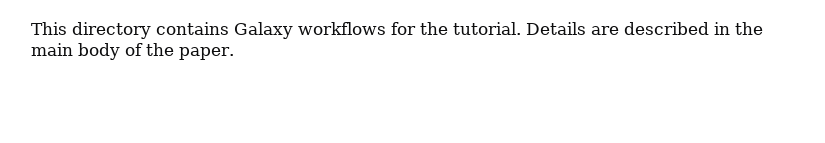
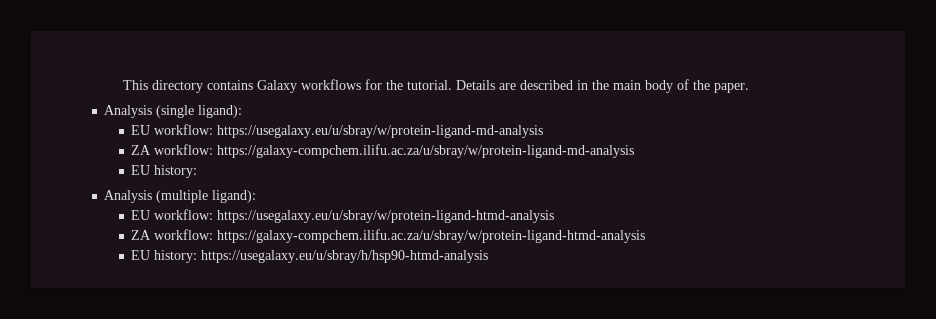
(234, 53) none -> [104,105,243,118] [131,124,544,138] [131,144,635,158] [131,165,198,178] [104,190,257,203] [131,209,555,223] [131,229,646,243] [131,250,489,263] // Analysis (single ligand): // EU workflow: https://usegalaxy.eu/u/sbray/w/protein-ligand-md-analysis // ZA workflow: https://galaxy-compchem.ilifu.ac.za/u/sbray/w/protein-ligand-md-analysis // EU history: // Analysis (multiple ligand): // EU workflow: https://usegalaxy.eu/u/sbray/w/protein-ligand-htmd-analysis // ZA workflow: https://galaxy-compchem.ilifu.ac.za/u/sbray/w/protein-ligand-htmd-analysis // EU history: https://usegalaxy.eu/u/sbray/h/hsp90-htmd-analysis

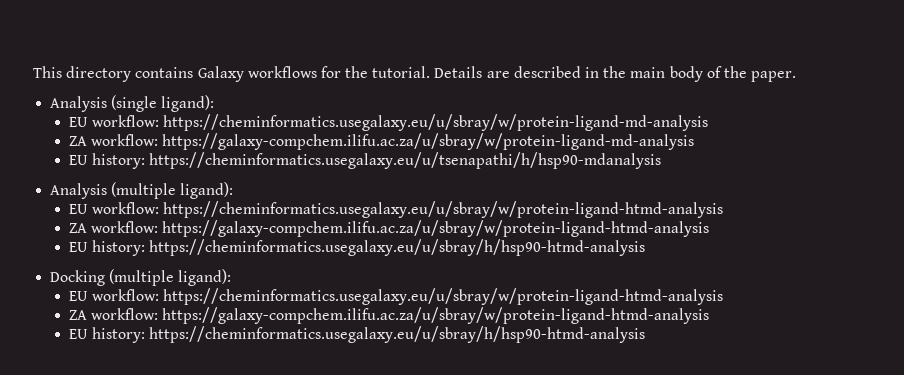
[217,125,544,138] https://usegalaxy.eu/u/sbray/w/protein-ligand-md-analysis -> [163,114,709,131] https://cheminformatics.usegalaxy.eu/u/sbray/w/protein-ligand-md-analysis
(198, 171) none -> [149,152,662,169] https://cheminformatics.usegalaxy.eu/u/tsenapathi/h/hsp90-mdanalysis
[217,210,555,223] [131,229,646,243] [131,250,489,263] https://usegalaxy.eu/u/sbray/w/protein-ligand-htmd-analysis // ZA workflow: https://galaxy-compchem.ilifu.ac.za/u/sbray/w/protein-ligand-htmd-analysis // EU history: https://usegalaxy.eu/u/sbray/h/hsp90-htmd-analysis -> [163,201,724,218] [68,220,710,237] [68,239,646,256] [50,269,232,286] [68,288,724,305] [68,307,710,324] [68,326,646,343] https://cheminformatics.usegalaxy.eu/u/sbray/w/protein-ligand-htmd-analysis // ZA workflow: https://galaxy-compchem.ilifu.ac.za/u/sbray/w/protein-ligand-htmd-analysis // EU history: https://cheminformatics.usegalaxy.eu/u/sbray/h/hsp90-htmd-analysis // Docking (multiple ligand): // EU workflow: https://cheminformatics.usegalaxy.eu/u/sbray/w/protein-ligand-htmd-analysis // ZA workflow: https://galaxy-compchem.ilifu.ac.za/u/sbray/w/protein-ligand-htmd-analysis // EU history: https://cheminformatics.usegalaxy.eu/u/sbray/h/hsp90-htmd-analysis

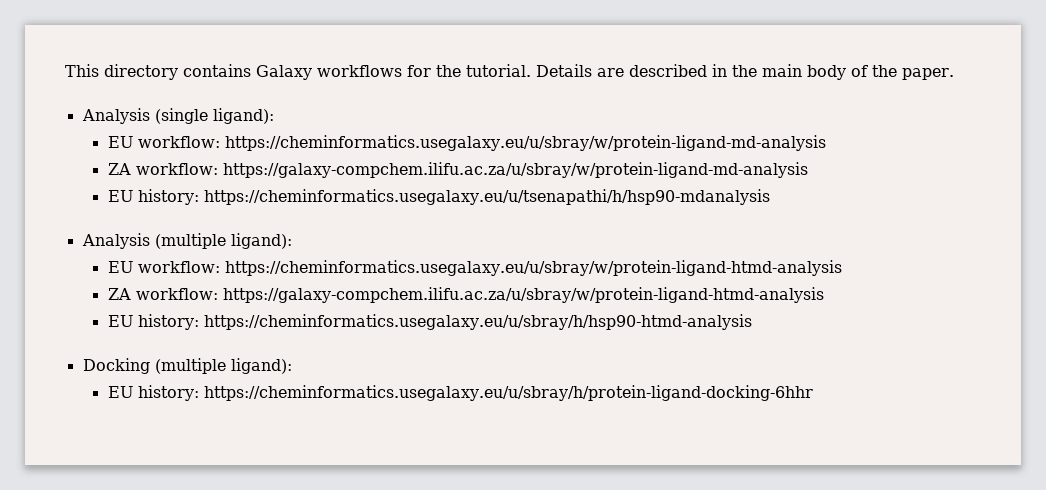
[68,288,724,305] [68,307,710,324] [68,326,646,343] // EU workflow: https://cheminformatics.usegalaxy.eu/u/sbray/w/protein-ligand-htmd-analysis // ZA workflow: https://galaxy-compchem.ilifu.ac.za/u/sbray/w/protein-ligand-htmd-analysis // EU history: https://cheminformatics.usegalaxy.eu/u/sbray/h/hsp90-htmd-analysis -> [107,385,813,401] // EU history: https://cheminformatics.usegalaxy.eu/u/sbray/h/protein-ligand-docking-6hhr

